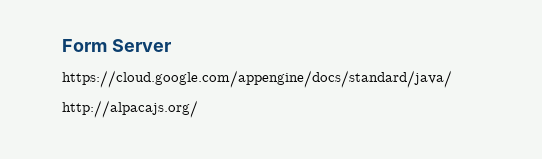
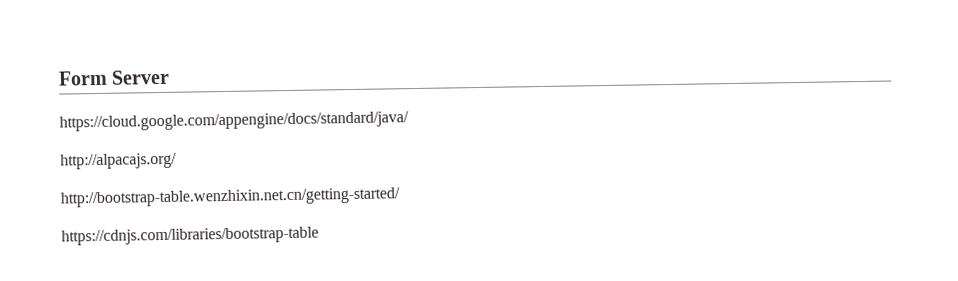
(198, 109) none -> [60,187,400,208] [61,226,319,246] // http://bootstrap-table.wenzhixin.net.cn/getting-started/ // https://cdnjs.com/libraries/bootstrap-table

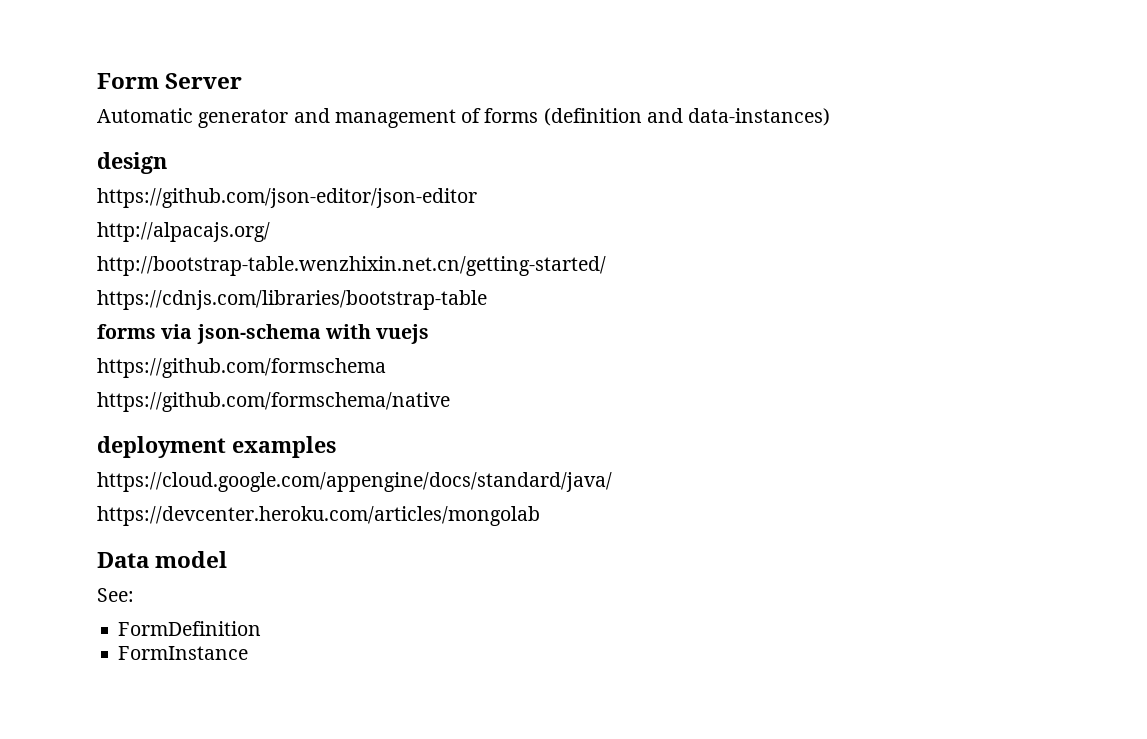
[59,111,409,132] [60,152,177,170] [60,187,400,208] [61,226,319,246] https://cloud.google.com/appengine/docs/standard/java/ // http://alpacajs.org/ // http://bootstrap-table.wenzhixin.net.cn/getting-started/ // https://cdnjs.com/libraries/bootstrap-table -> [97,108,831,128] [97,152,167,174] [97,188,477,208] [97,222,270,242] [97,256,606,276] [97,290,487,310] [97,324,430,344] [97,358,386,378] [97,392,450,412] [97,436,336,458] [97,472,612,492] [97,506,540,526] [97,551,228,568] [97,588,134,602] [118,621,262,636] [118,646,249,660] Automatic generator and management of forms (definition and data-instances) // design // https://github.com/json-editor/json-editor // http://alpacajs.org/ // http://bootstrap-table.wenzhixin.net.cn/getting-started/ // https://cdnjs.com/libraries/bootstrap-table // forms via json-schema with vuejs // https://github.com/formschema // https://github.com/formschema/native // deployment examples // https://cloud.google.com/appengine/docs/standard/java/ // https://devcenter.heroku.com/articles/mongolab // Data model // See: // FormDefinition // FormInstance

